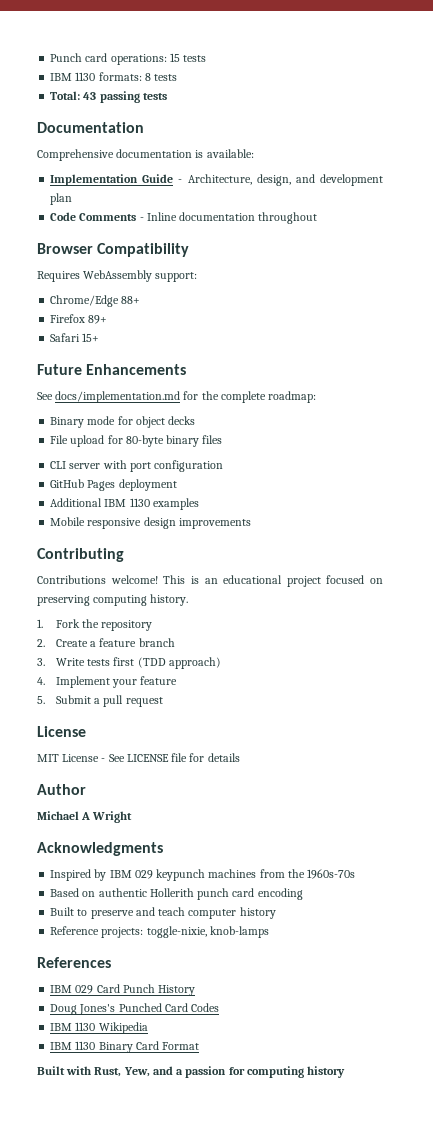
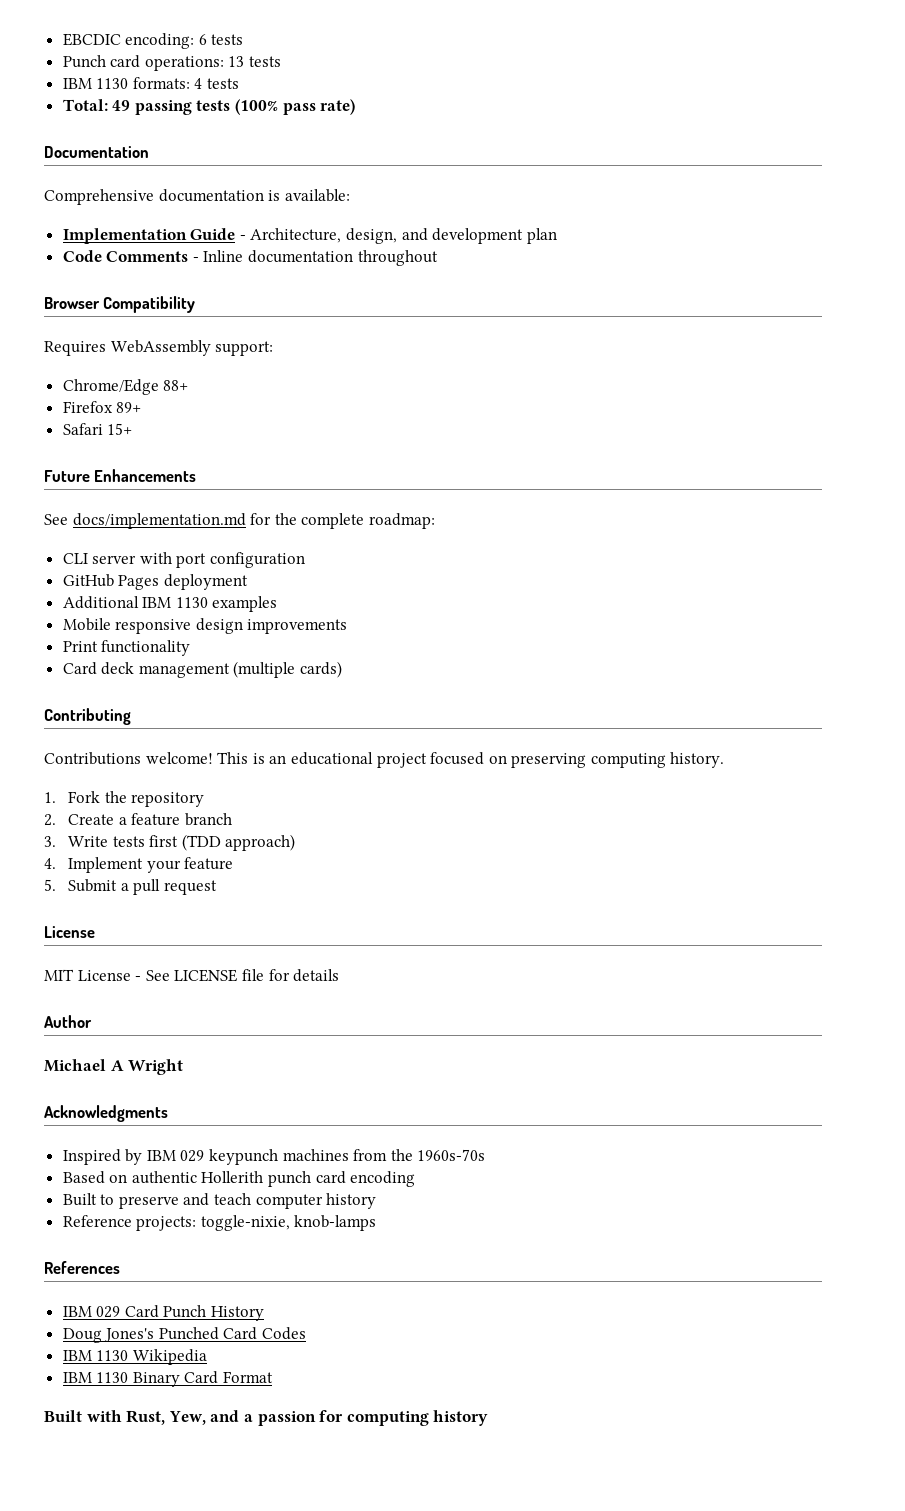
(50, 57) none -> [62,33,244,49] EBCDIC encoding: 6 tests //
[169,53,180,62] 15 -> [228,56,245,67] 13
[144,73,151,81] 8 -> [194,78,203,89] 4
[83,92,97,100] 43 -> [112,100,131,111] 49
(167, 96) none -> [235,99,356,115] (100% pass rate)
[50,416,196,428] [50,435,223,447] // Binary mode for object decks // File upload for 80-byte binary files -> (435, 521) none
(251, 523) none -> [62,640,191,656] [62,661,343,678] // Print functionality // Card deck management (multiple cards)

